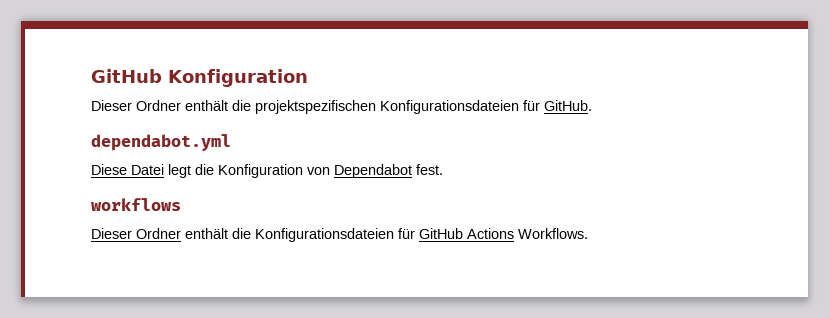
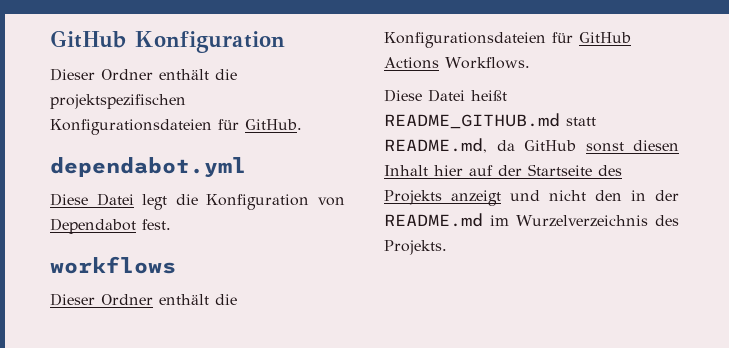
(588, 233) none -> [384,89,507,102] [384,113,596,129] [384,138,679,153] [384,164,622,176] [384,190,679,206] [384,213,679,227] [384,240,447,255] // Diese Datei heißt README_GITHUB.md statt README.md, da GitHub sonst diesen Inhalt hier auf der Startseite des Projekts anzeigt und nicht den in der README.md im Wurzelverzeichnis des Projekts.

